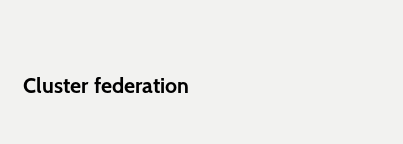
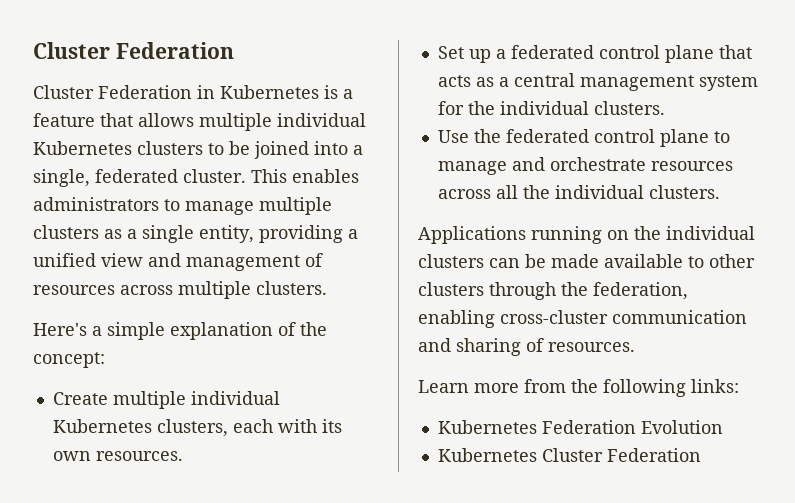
[23,77,189,93] Cluster federation -> [33,42,234,59] [33,85,353,99] [33,113,366,131] [33,141,363,159] [33,169,359,187] [33,197,332,215] [33,225,358,243] [33,253,323,271] [33,281,327,299] [33,322,327,340] [33,352,105,368] [52,391,280,409] [52,419,342,437] [52,451,183,461] [437,45,752,63] [437,73,758,91] [437,101,665,115] [437,129,730,147] [437,157,733,175] [437,185,720,199] [418,226,755,244] [418,254,755,268] [418,282,688,300] [418,310,747,328] [418,338,635,356] [418,379,739,397] [437,420,723,434] [437,448,701,462] Cluster Federation // Cluster Federation in Kubernetes is a feature that allows multiple individual Kubernetes clusters to be joined into a single, federated cluster. This enables administrators to manage multiple clusters as a single entity, providing a unified view and management of resources across multiple clusters. // Here's a simple explanation of the concept: // Create multiple individual Kubernetes clusters, each with its own resources. // Set up a federated control plane that acts as a central management system for the individual clusters. // Use the federated control plane to manage and orchestrate resources across all the individual clusters. // Applications running on the individual clusters can be made available to other clusters through the federation, enabling cross-cluster communication and sharing of resources. // Learn more from the following links: // Kubernetes Federation Evolution // Kubernetes Cluster Federation

